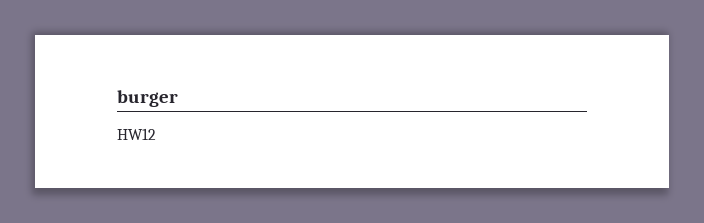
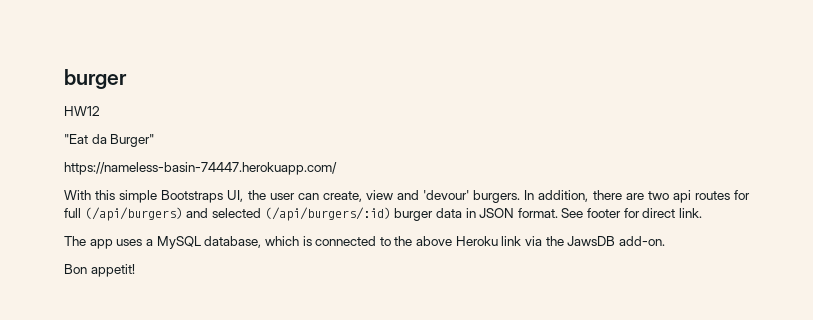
(156, 134) none -> [64,134,155,147] [64,162,337,175] [64,190,751,203] [64,207,703,221] [64,236,665,249] [64,264,135,277] // "Eat da Burger" // https://nameless-basin-74447.herokuapp.com/ // With this simple Bootstraps UI, the user can create, view and 'devour' burgers. In addition, there are two api routes for full (/api/burgers) and selected (/api/burgers/:id) burger data in JSON format. See footer for direct link. // The app uses a MySQL database, which is connected to the above Heroku link via the JawsDB add-on. // Bon appetit!

